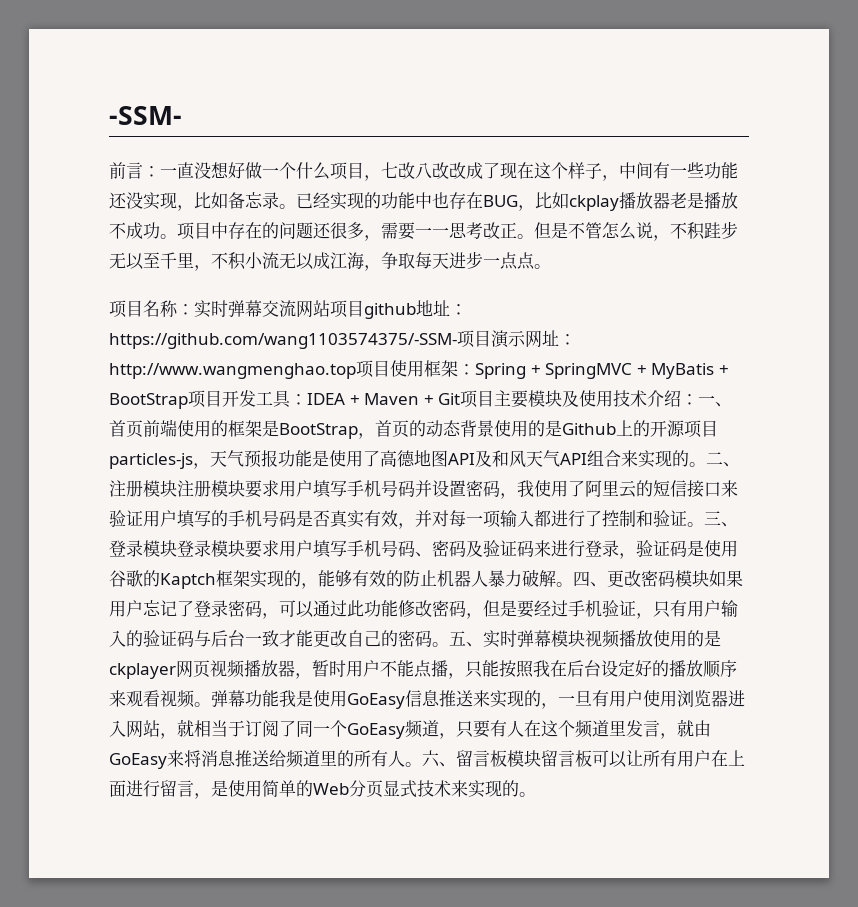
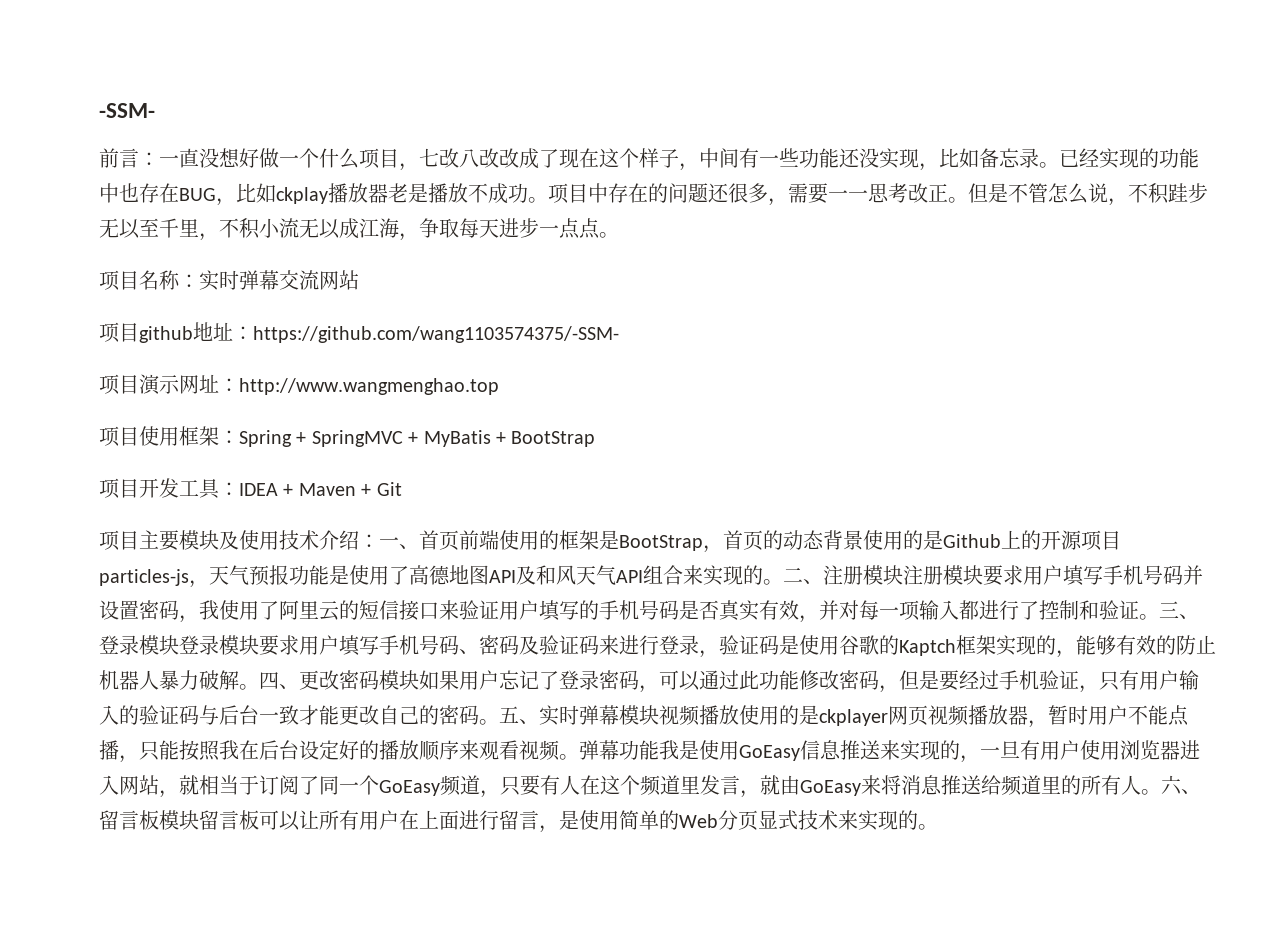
(330, 308) none -> (359, 280) //
(457, 341) none -> (619, 334) //
(356, 371) none -> (499, 386) //
(188, 401) none -> (596, 439) //
(461, 399) none -> (402, 489) //

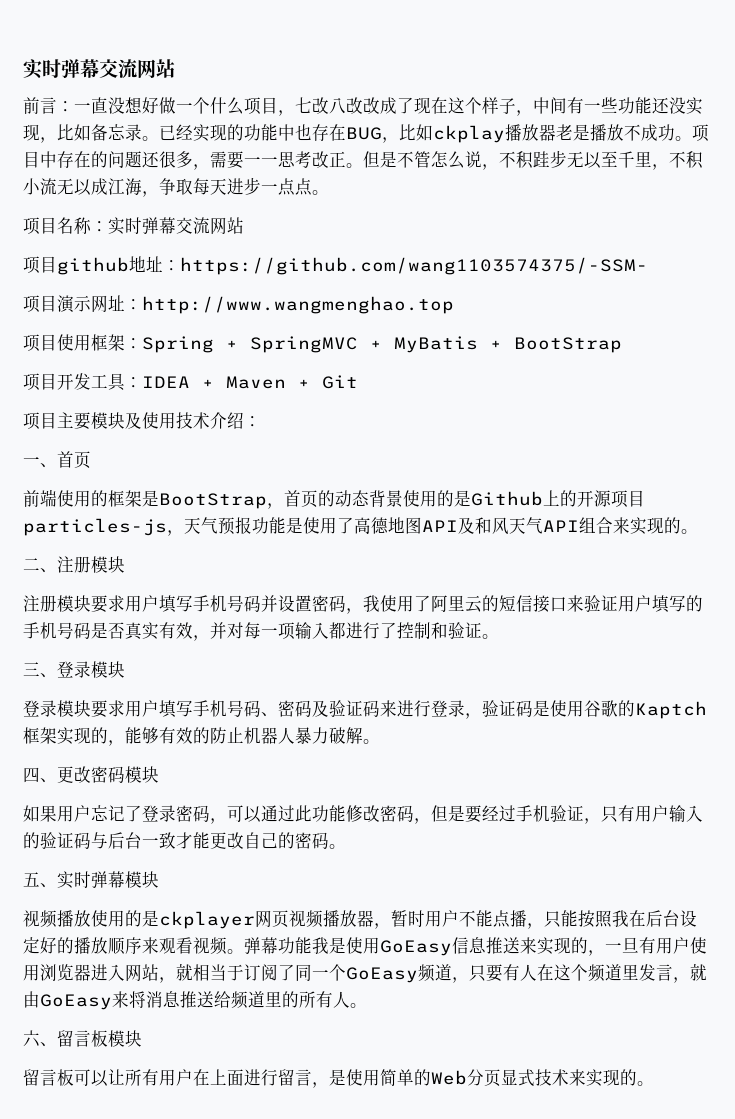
[99,103,155,118] -SSM- -> [23,59,175,79] 实时弹幕交流网站
(379, 541) none -> (261, 421) //
(459, 540) none -> (91, 460) //
(783, 582) none -> (698, 531) //
(903, 575) none -> (125, 564) //
(1159, 617) none -> (499, 636) //
(179, 645) none -> (125, 669) //
(259, 687) none -> (380, 741) //
(419, 680) none -> (159, 774) //
(499, 722) none -> (346, 846) //
(659, 715) none -> (159, 879) //
(1161, 792) none -> (367, 1005) //
(199, 820) none -> (142, 1038) //

